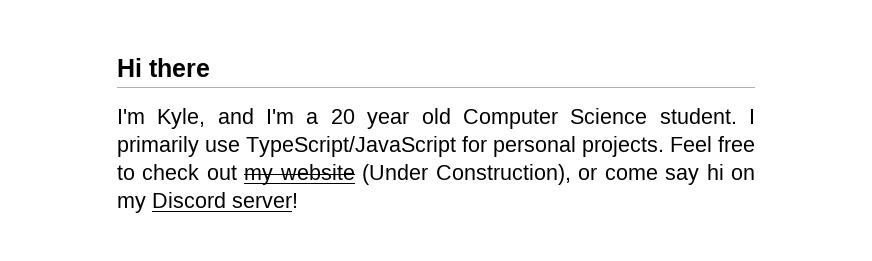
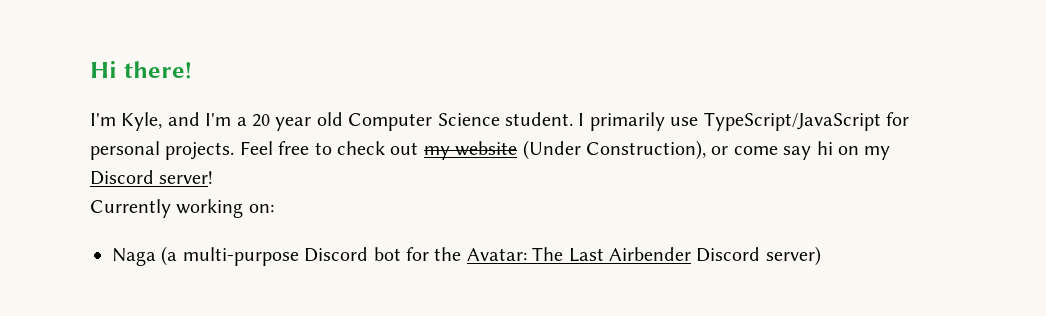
[149,58,210,77] there -> [123,61,192,79] there!
(298, 200) none -> [90,199,274,218] [112,246,821,266] // Currently working on: // Naga (a multi-purpose Discord bot for the Avatar: The Last Airbender Discord server)

